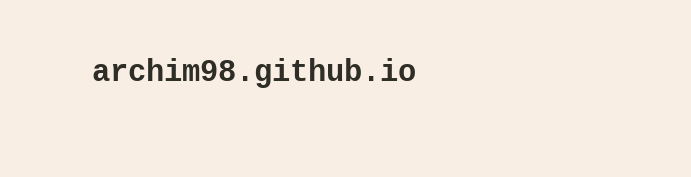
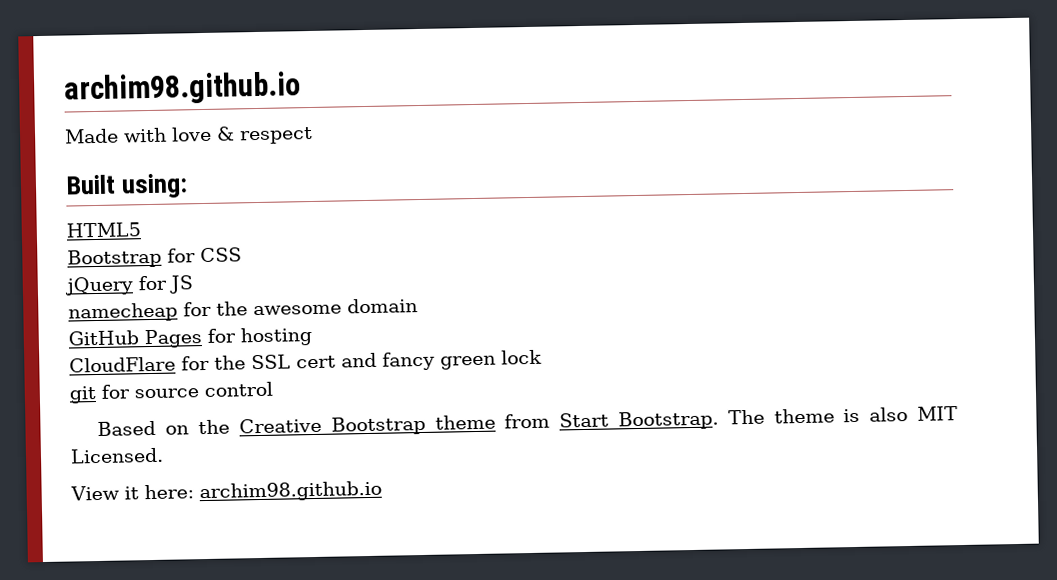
[92,58,416,88] archim98.github.io -> [63,71,301,106] [64,126,313,145] [65,173,189,199] [66,222,141,238] [67,247,242,269] [65,275,194,296] [68,298,418,323] [68,327,312,349] [69,349,542,373] [69,381,273,404] [97,406,959,436] [70,447,164,464] [70,480,382,503] archim98.github.io // Made with love & respect // Built using: // HTML5 // Bootstrap for CSS // jQuery for JS // namecheap for the awesome domain // GitHub Pages for hosting // CloudFlare for the SSL cert and fancy green lock // git for source control // Based on the Creative Bootstrap theme from Start Bootstrap. The theme is also MIT Licensed. // View it here: archim98.github.io

